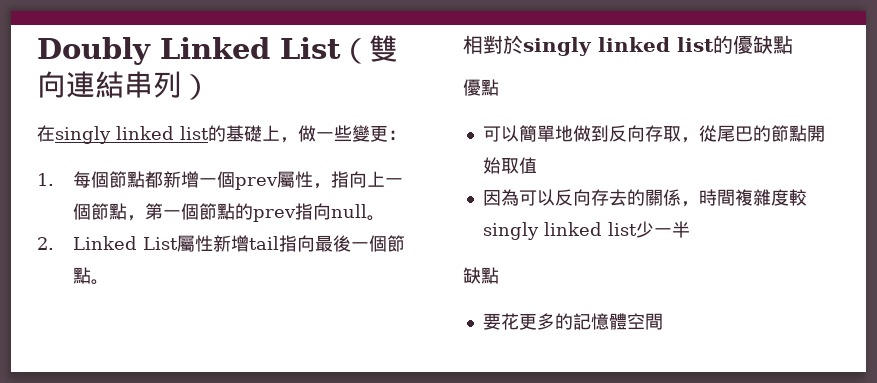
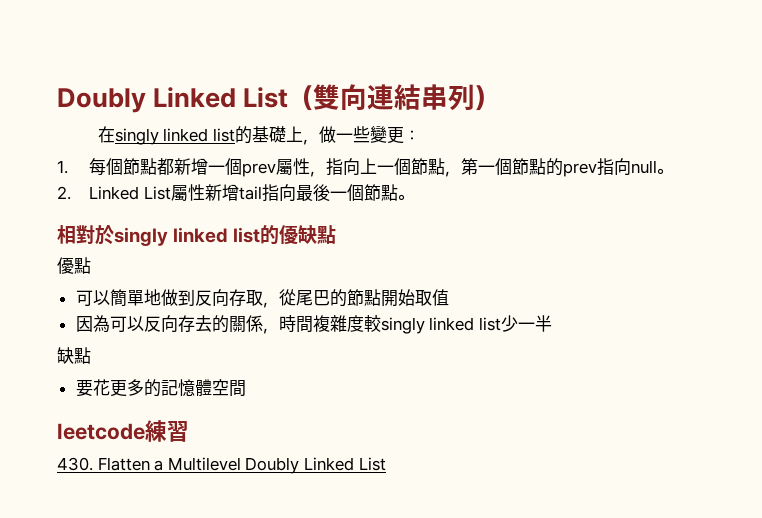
(663, 321) none -> [57,420,189,442] [57,457,386,474] // leetcode練習 // 430. Flatten a Multilevel Doubly Linked List

